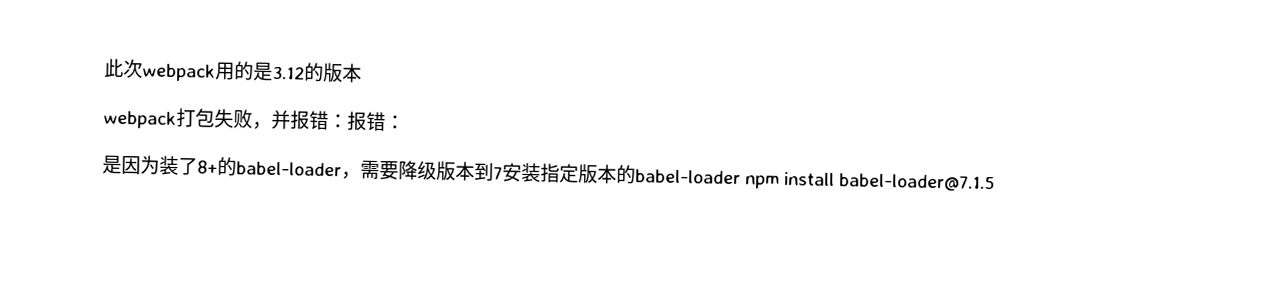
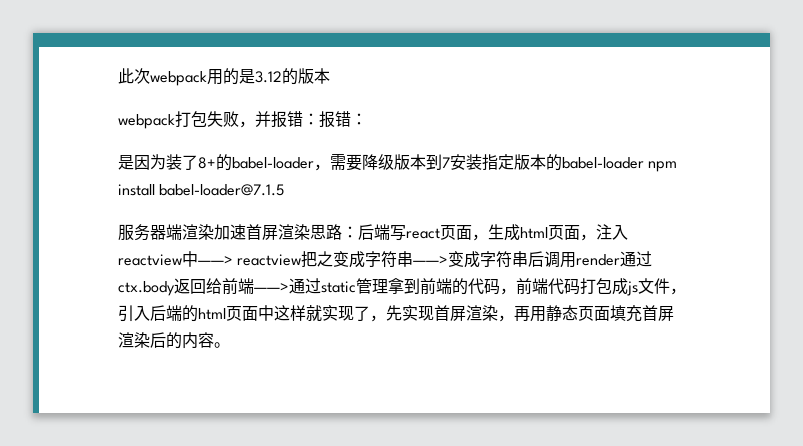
(996, 183) none -> [118,224,628,241] [118,251,653,268] [118,278,686,296] [118,305,674,322] [118,332,230,349] // 服务器端渲染加速首屏渲染思路：后端写react页面，生成html页面，注入reactview中——> reactview把之变成字符串——>变成字符串后调用render通过ctx.body返回给前端——>通过static管理拿到前端的代码，前端代码打包成js文件，引入后端的html页面中这样就实现了，先实现首屏渲染，再用静态页面填充首屏渲染后的内容。

